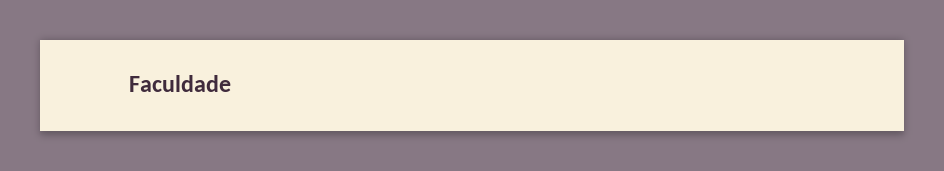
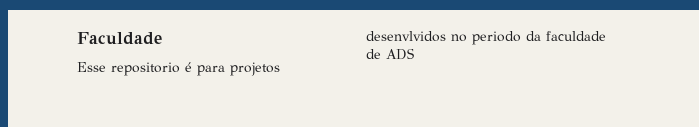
(231, 83) none -> [77,62,280,76] [366,31,606,45] [366,48,414,60] // Esse repositorio é para projetos desenvlvidos no periodo da faculdade de ADS

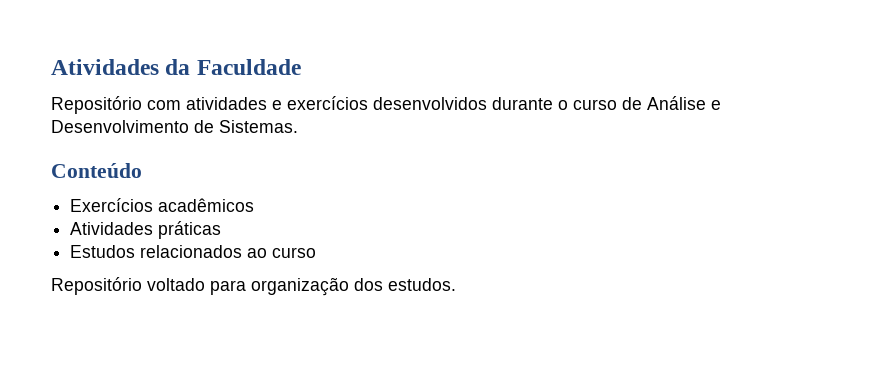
(77, 38) none -> [51,59,191,75] Atividades da
[77,62,280,76] [366,31,606,45] [366,48,414,60] Esse repositorio é para projetos desenvlvidos no periodo da faculdade de ADS -> [51,96,721,114] [51,120,298,133] [51,163,142,178] [70,198,255,212] [70,221,222,239] [70,245,317,258] [51,277,456,296] Repositório com atividades e exercícios desenvolvidos durante o curso de Análise e Desenvolvimento de Sistemas. // Conteúdo // Exercícios acadêmicos // Atividades práticas // Estudos relacionados ao curso // Repositório voltado para organização dos estudos.

